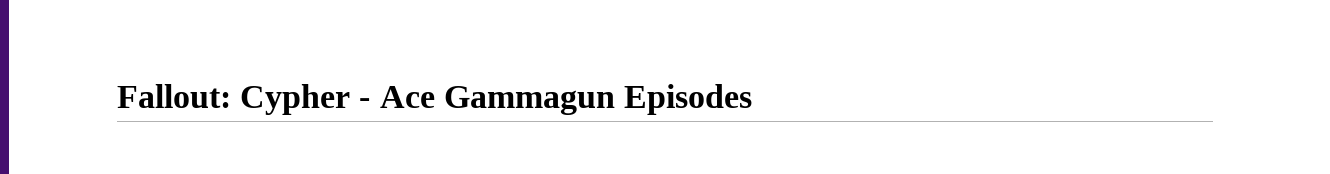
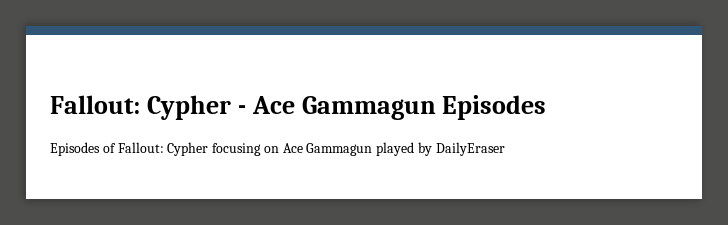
(752, 99) none -> [50,142,505,156] // Episodes of Fallout: Cypher focusing on Ace Gammagun played by DailyEraser

